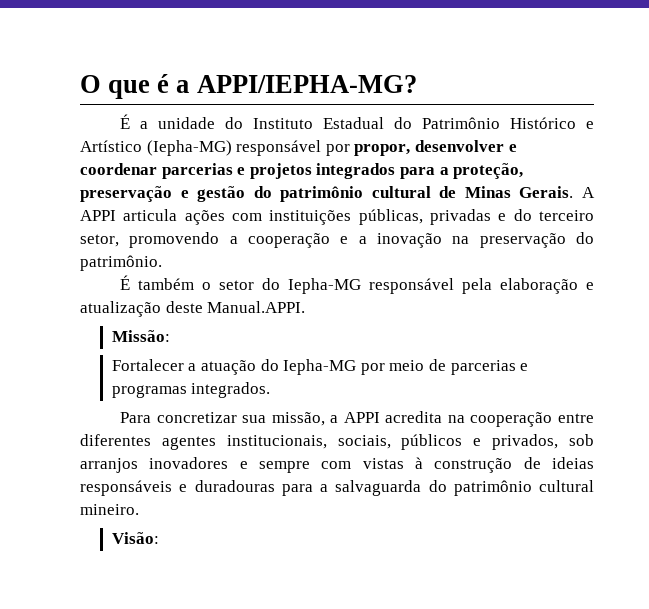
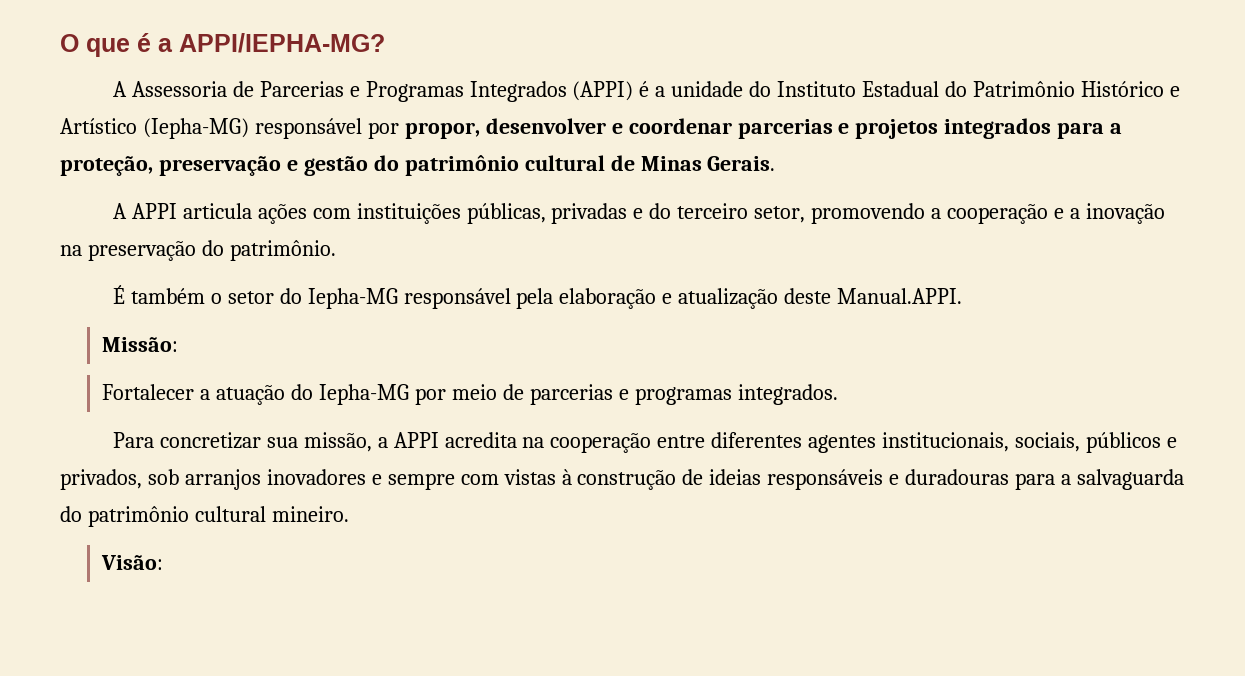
[119,114,130,129] É -> [112,81,650,102] A Assessoria de Parcerias e Programas Integrados (APPI) é
(574, 192) none -> (776, 163) //

